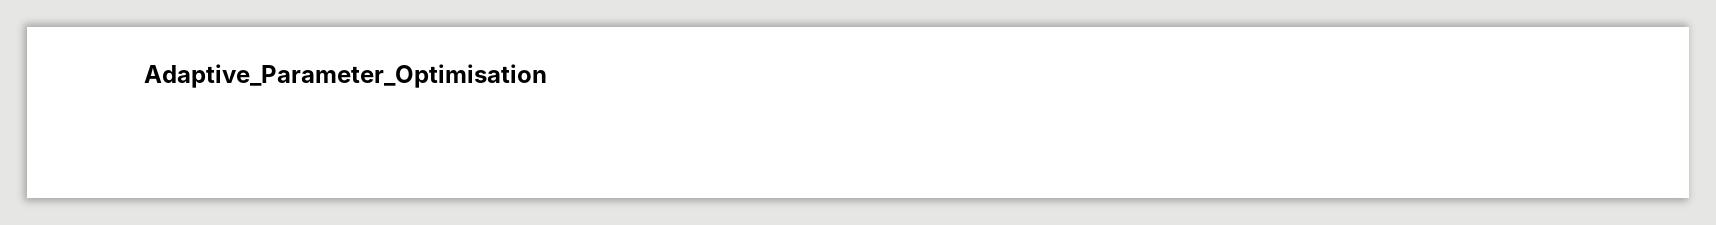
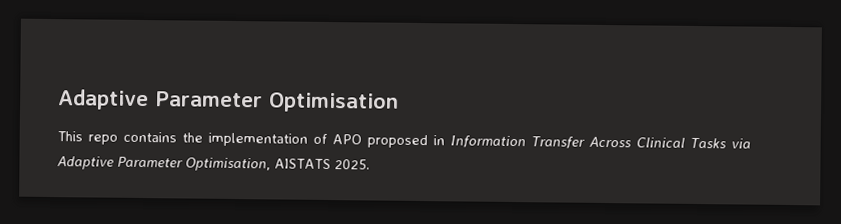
[144,64,547,88] Adaptive_Parameter_Optimisation -> [58,89,399,113] [57,131,751,149] [57,156,370,172] Adaptive Parameter Optimisation // This repo contains the implementation of APO proposed in Information Transfer Across Clinical Tasks via Adaptive Parameter Optimisation, AISTATS 2025.

